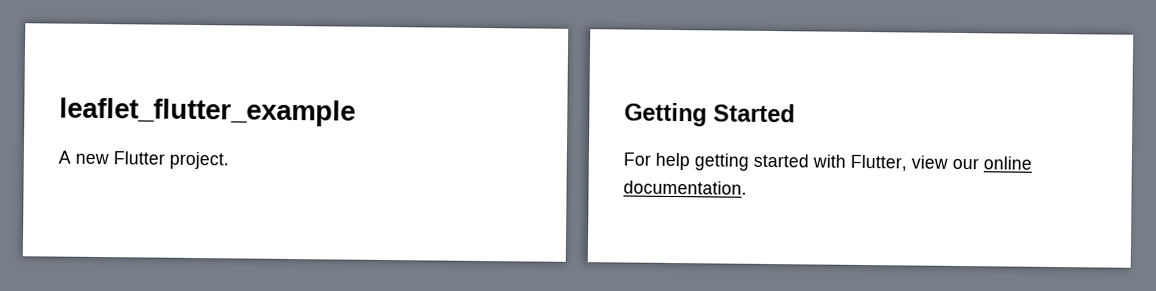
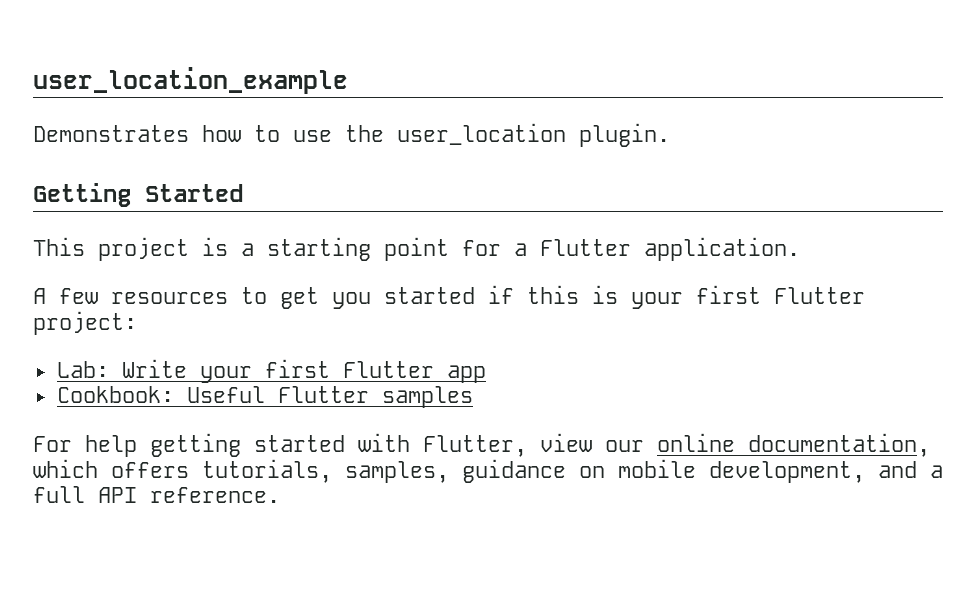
[59,97,356,127] [58,150,229,170] [624,102,795,127] leaflet_flutter_example // A new Flutter project. // Getting Started -> [33,67,348,94] [33,123,670,147] [33,183,243,207] [33,237,800,261] [33,285,865,309] [33,311,137,335] [56,359,486,383] [56,386,473,408] user_location_example // Demonstrates how to use the user_location plugin. // Getting Started // This project is a starting point for a Flutter application. // A few resources to get you started if this is your first Flutter project: // Lab: Write your first Flutter app // Cookbook: Useful Flutter samples
[623,180,747,195] documentation. -> [748,433,930,457] [33,459,943,483] [33,486,280,503] documentation, which offers tutorials, samples, guidance on mobile development, and a full API reference.

